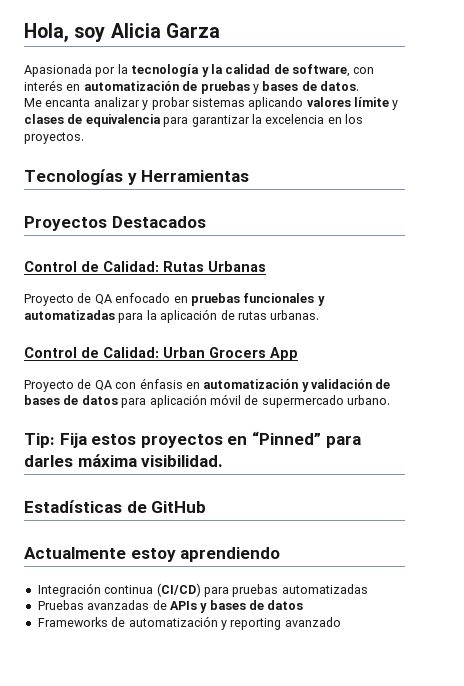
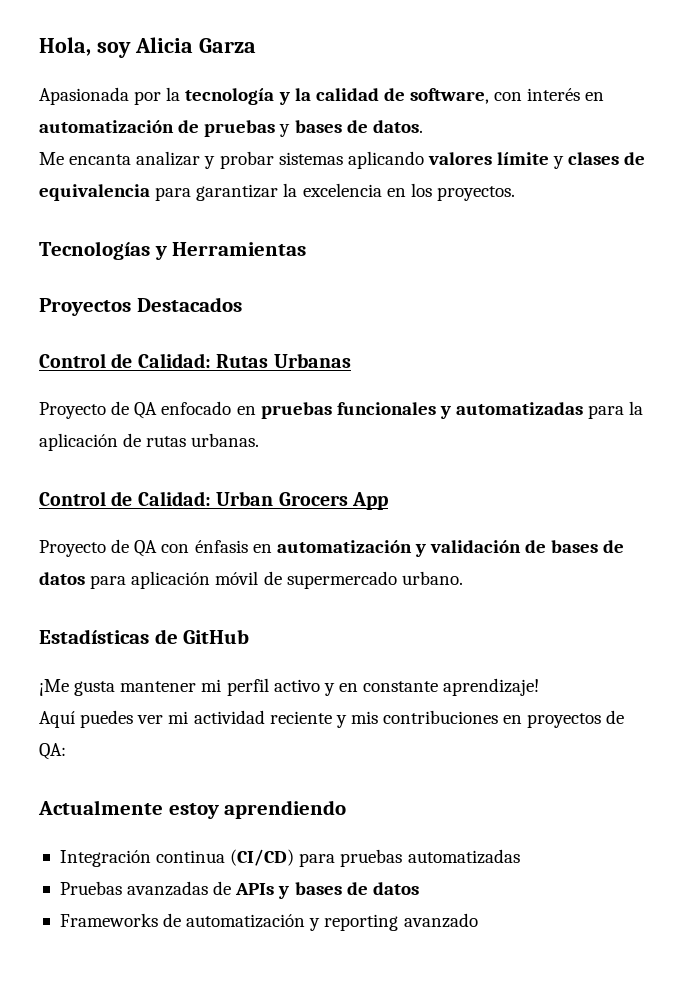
[24,431,361,448] [24,454,224,467] [24,500,207,513] Tip: Fija estos proyectos en “Pinned” para darles máxima visibilidad. // Estadísticas de GitHub -> [39,629,250,644] [39,678,540,696] [39,710,625,728] [39,743,66,760] Estadísticas de GitHub // ¡Me gusta mantener mi perfil activo y en constante aprendizaje! // Aquí puedes ver mi actividad reciente y mis contribuciones en proyectos de QA:

